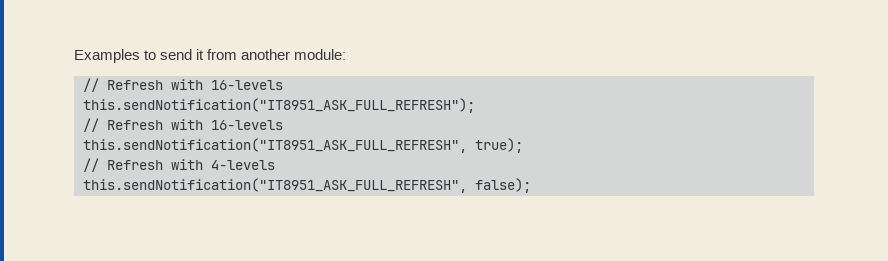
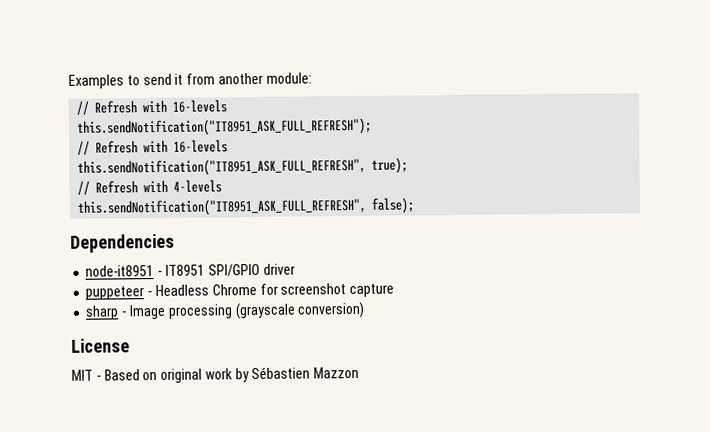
(531, 185) none -> [70,233,175,253] [85,263,295,277] [85,283,395,300] [85,301,366,320] [71,338,130,353] [71,366,360,383] // Dependencies // node-it8951 - IT8951 SPI/GPIO driver // puppeteer - Headless Chrome for screenshot capture // sharp - Image processing (grayscale conversion) // License // MIT - Based on original work by Sébastien Mazzon

